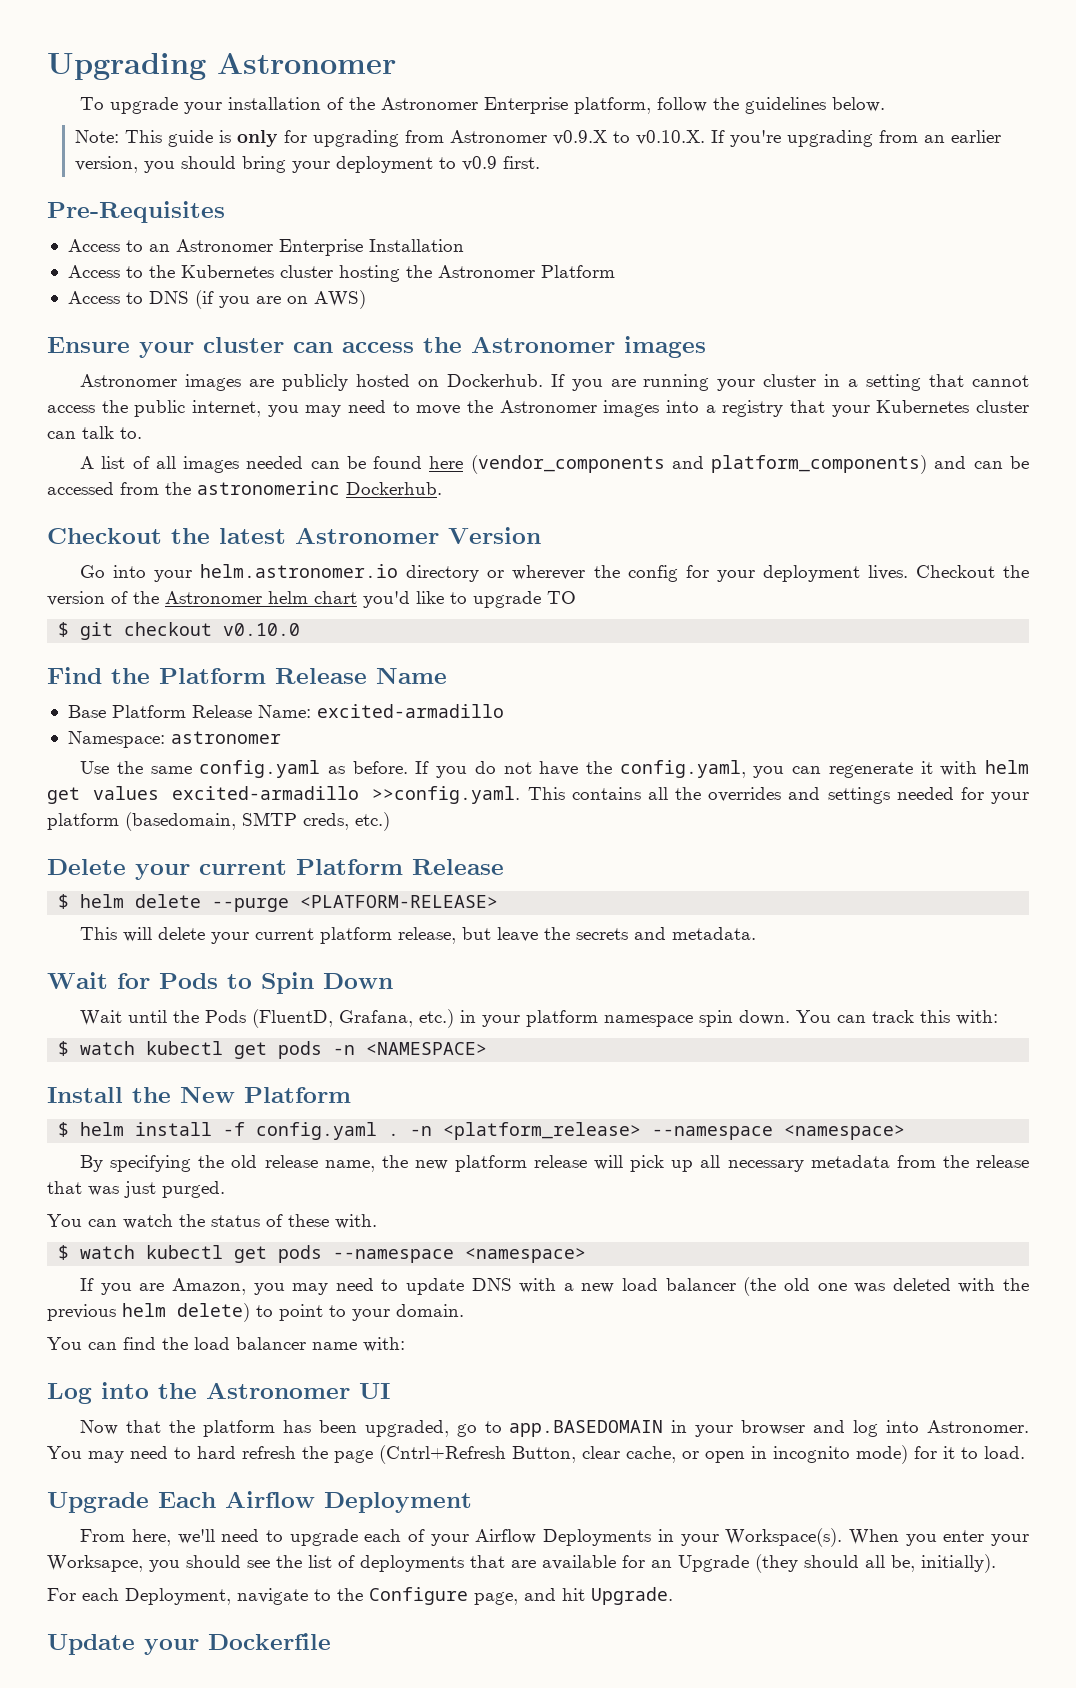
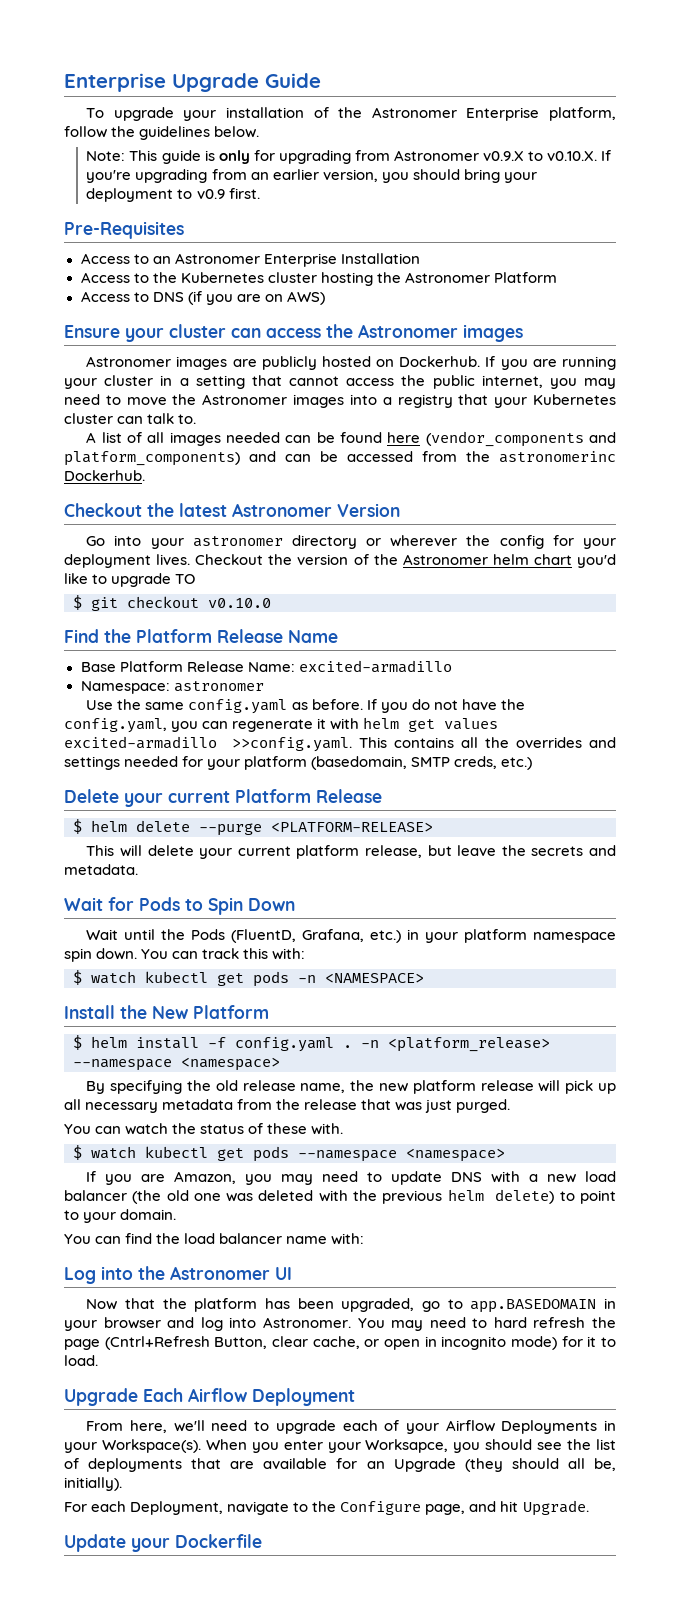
[47,53,396,80] Upgrading Astronomer -> [64,73,321,92] Enterprise Upgrade Guide
[200,564,399,578] helm.astronomer.io -> [192,536,283,547] astronomer

